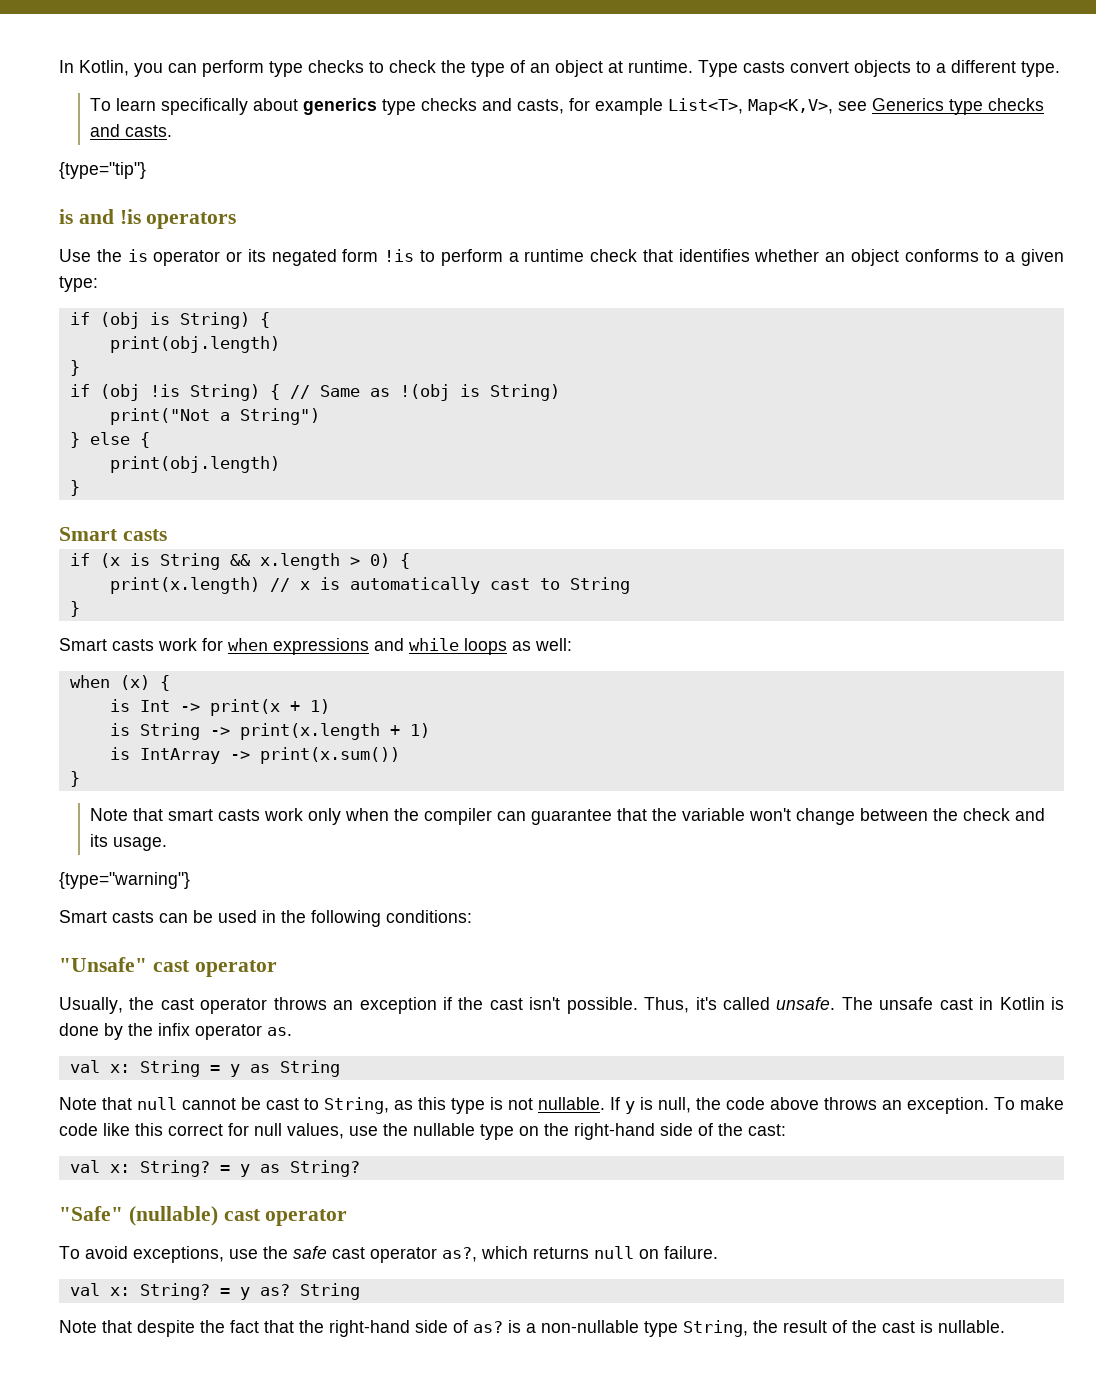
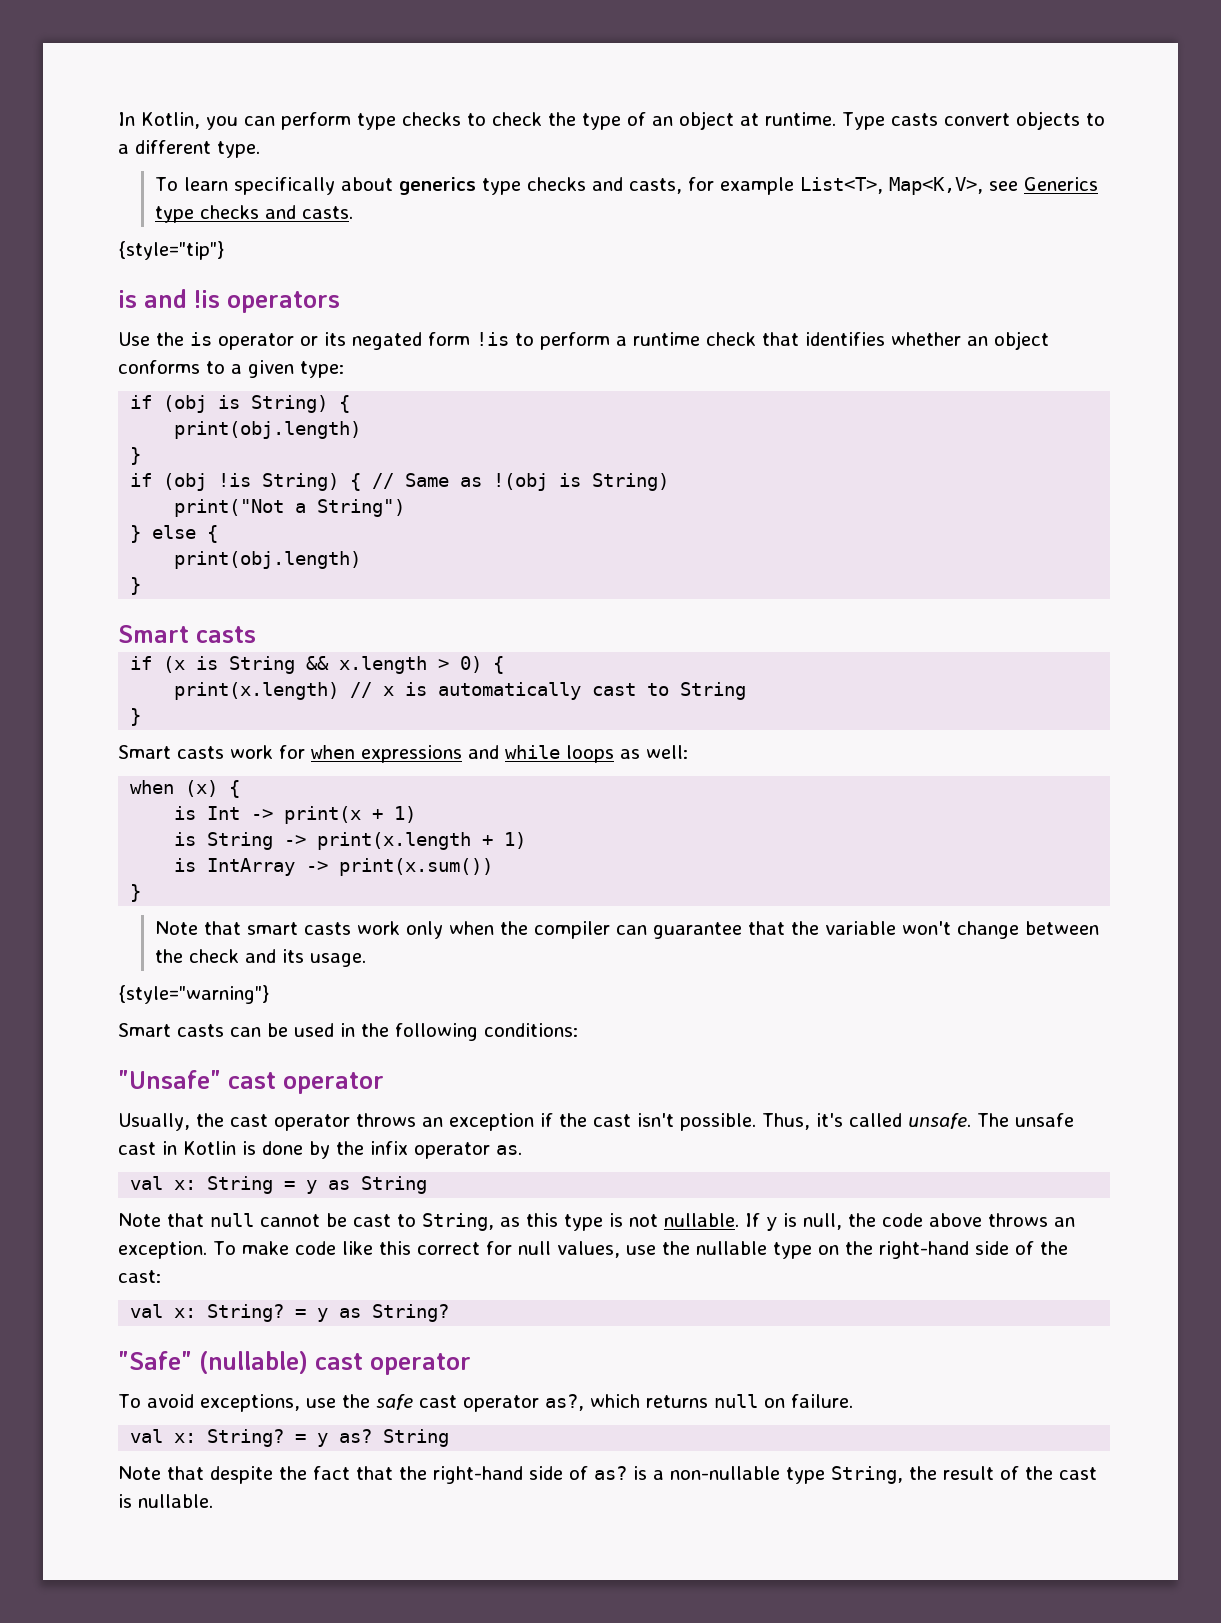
[59,162,146,179] {type="tip"} -> [118,241,224,260] {style="tip"}
[59,872,190,889] {type="warning"} -> [118,985,269,1004] {style="warning"}

